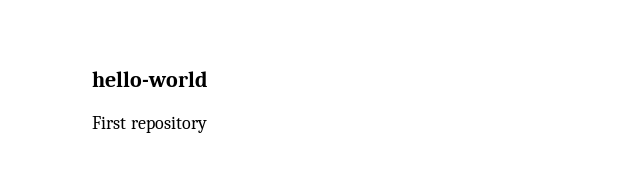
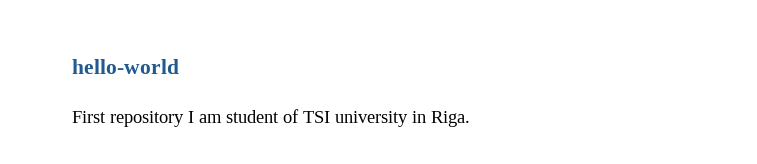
(207, 124) none -> [188,109,470,127] I am student of TSI university in Riga.

